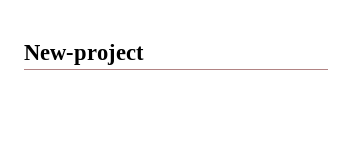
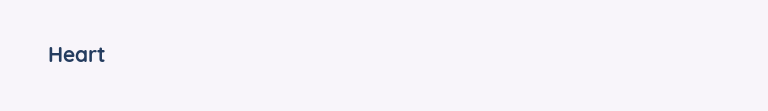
[24,44,144,65] New-project -> [48,47,106,62] Heart

